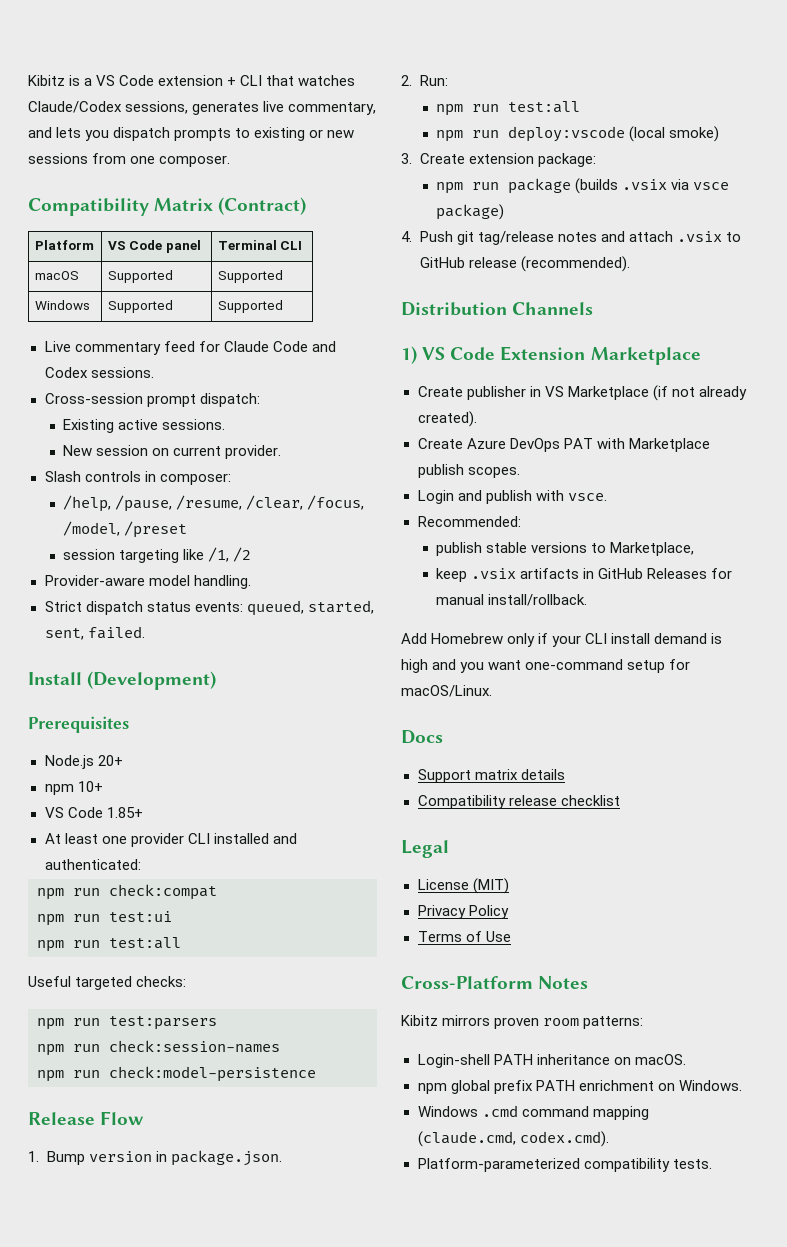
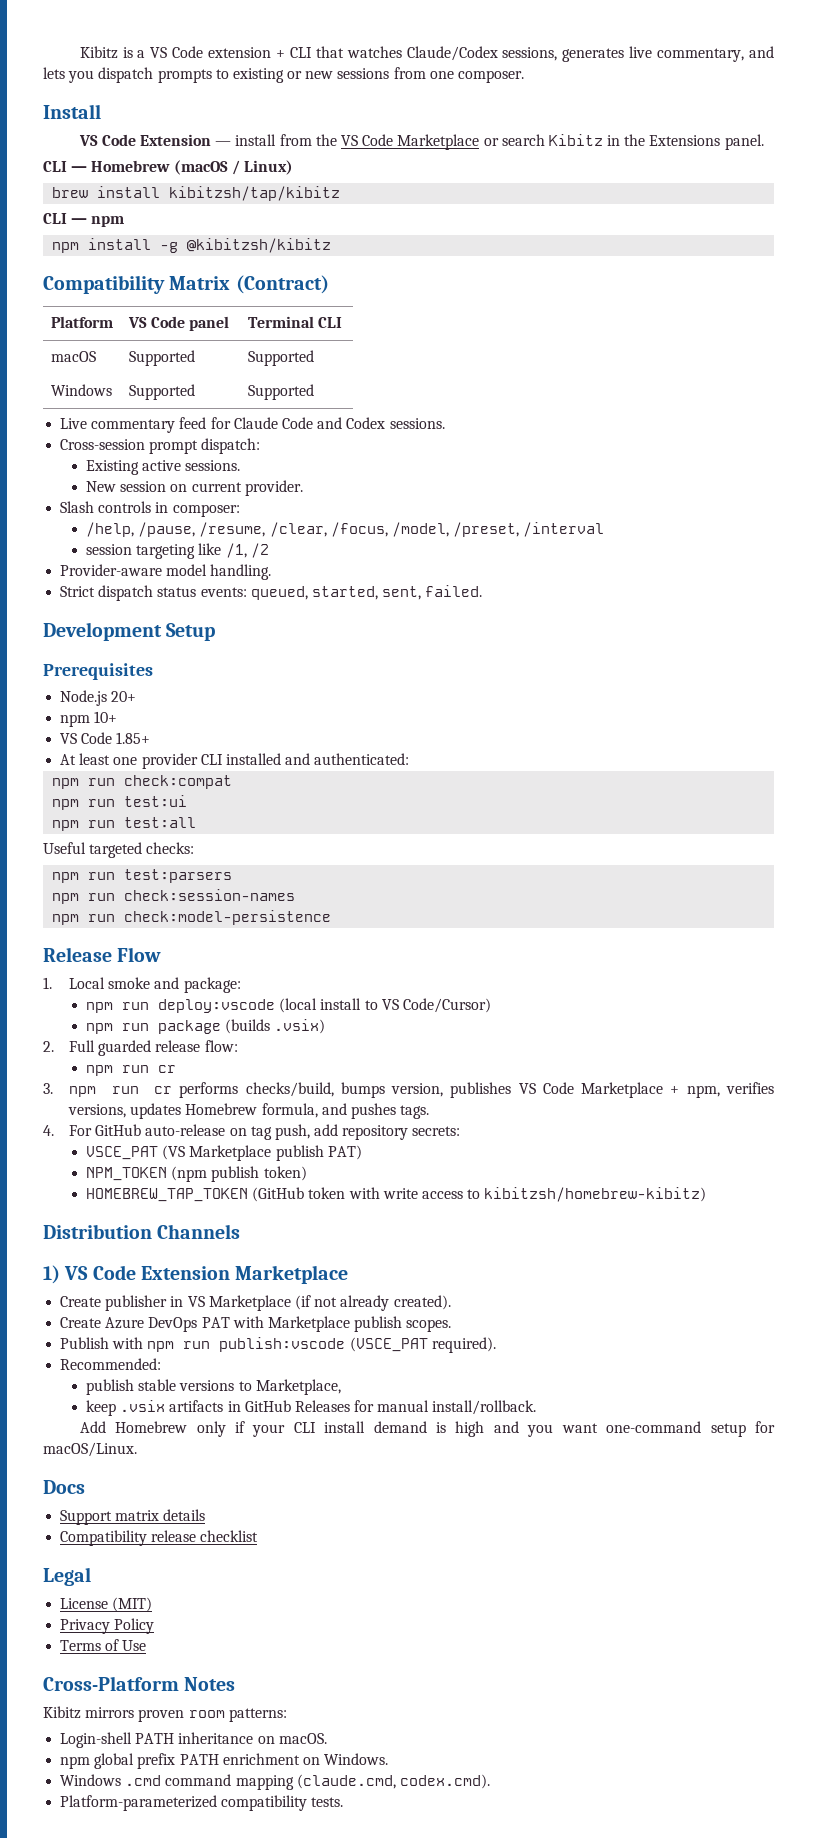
(231, 161) none -> [43,104,101,119] [78,134,764,150] [43,160,293,175] [52,186,341,201] [43,213,125,227] [52,238,332,253] // Install // VS Code Extension — install from the VS Code Marketplace or search Kibitz in the Extensions panel. // CLI — Homebrew (macOS / Linux) // brew install kibitzsh/tap/kibitz // CLI — npm // npm install -g @kibitzsh/kibitz
[124,521,188,538] /preset -> [453,522,605,537] /preset, /interval
[28,671,217,690] Install (Development) -> [43,622,216,641] Development Setup
[46,1150,282,1166] [401,75,448,86] [436,101,581,116] Bump version in package.json. // 2. Run: // npm run test:all -> [68,977,241,993] Local smoke and package:
[669,126,720,142] [401,153,596,167] smoke) // 3. Create extension package: -> [320,998,491,1013] install to VS Code/Cursor)
[622,179,730,190] [436,204,505,220] [401,231,741,245] [419,256,630,272] .vsix via vsce package) // 4. Push git tag/release notes and attach .vsix to GitHub release (recommended). -> [274,1019,326,1034] [43,1040,238,1056] [86,1065,177,1076] [43,1082,774,1098] [67,1103,430,1119] [43,1124,461,1140] [86,1145,362,1161] [86,1166,307,1182] [86,1187,707,1202] .vsix) // 2. Full guarded release flow: // npm run cr // 3. npm run cr performs checks/build, bumps version, publishes VS Code Marketplace + npm, verifies versions, updates Homebrew formula, and pushes tags. // 4. For GitHub auto-release on tag push, add repository secrets: // VSCE_PAT (VS Marketplace publish PAT) // NPM_TOKEN (npm publish token) // HOMEBREW_TAP_TOKEN (GitHub token with write access to kibitzsh/homebrew-kibitz)
[417,490,607,504] Login and publish with vsce. -> [60,1337,496,1353] Publish with npm run publish:vscode (VSCE_PAT required).

